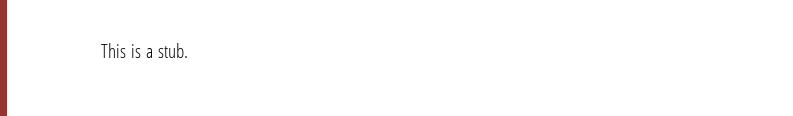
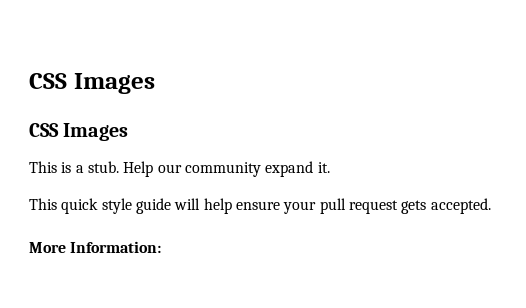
[101,43,188,58] This is a stub. -> [29,73,155,94] [29,123,129,141] [29,161,330,177] [29,198,491,214] [29,241,162,253] CSS Images // CSS Images // This is a stub. Help our community expand it. // This quick style guide will help ensure your pull request gets accepted. // More Information:

